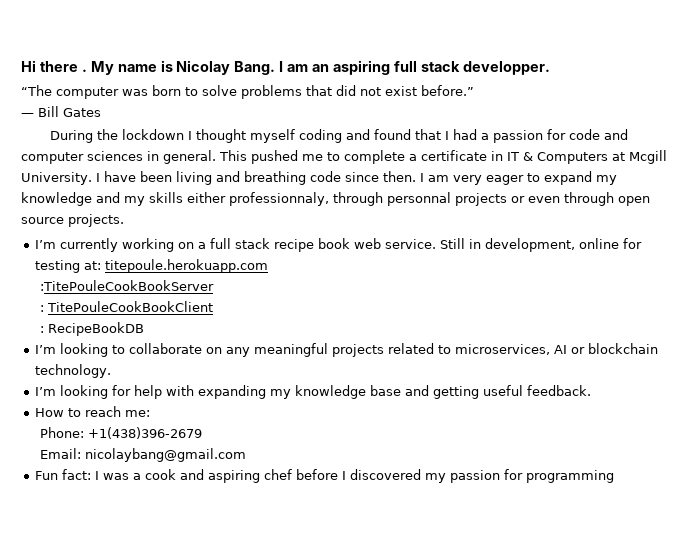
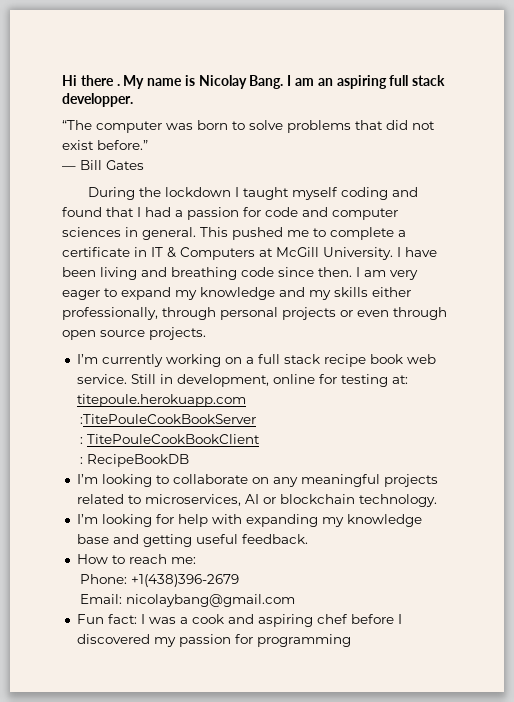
[195,129,246,143] thought -> [242,187,289,200] taught
[629,150,667,164] Mcgill -> [276,247,319,257] McGill
[229,192,451,206] professionnaly, through personnal -> [62,307,278,320] professionally, through personal

